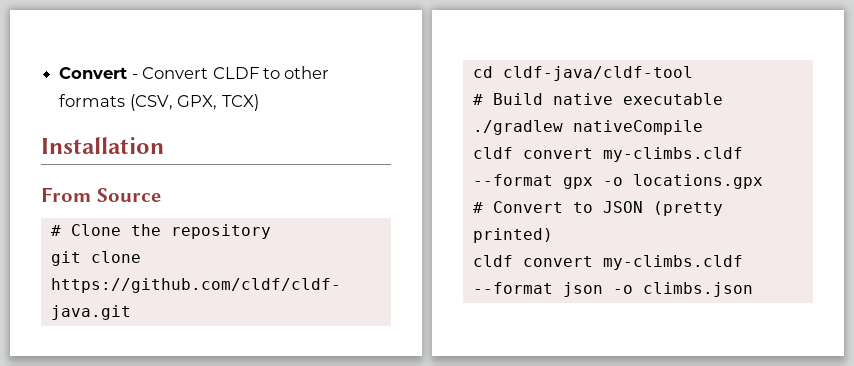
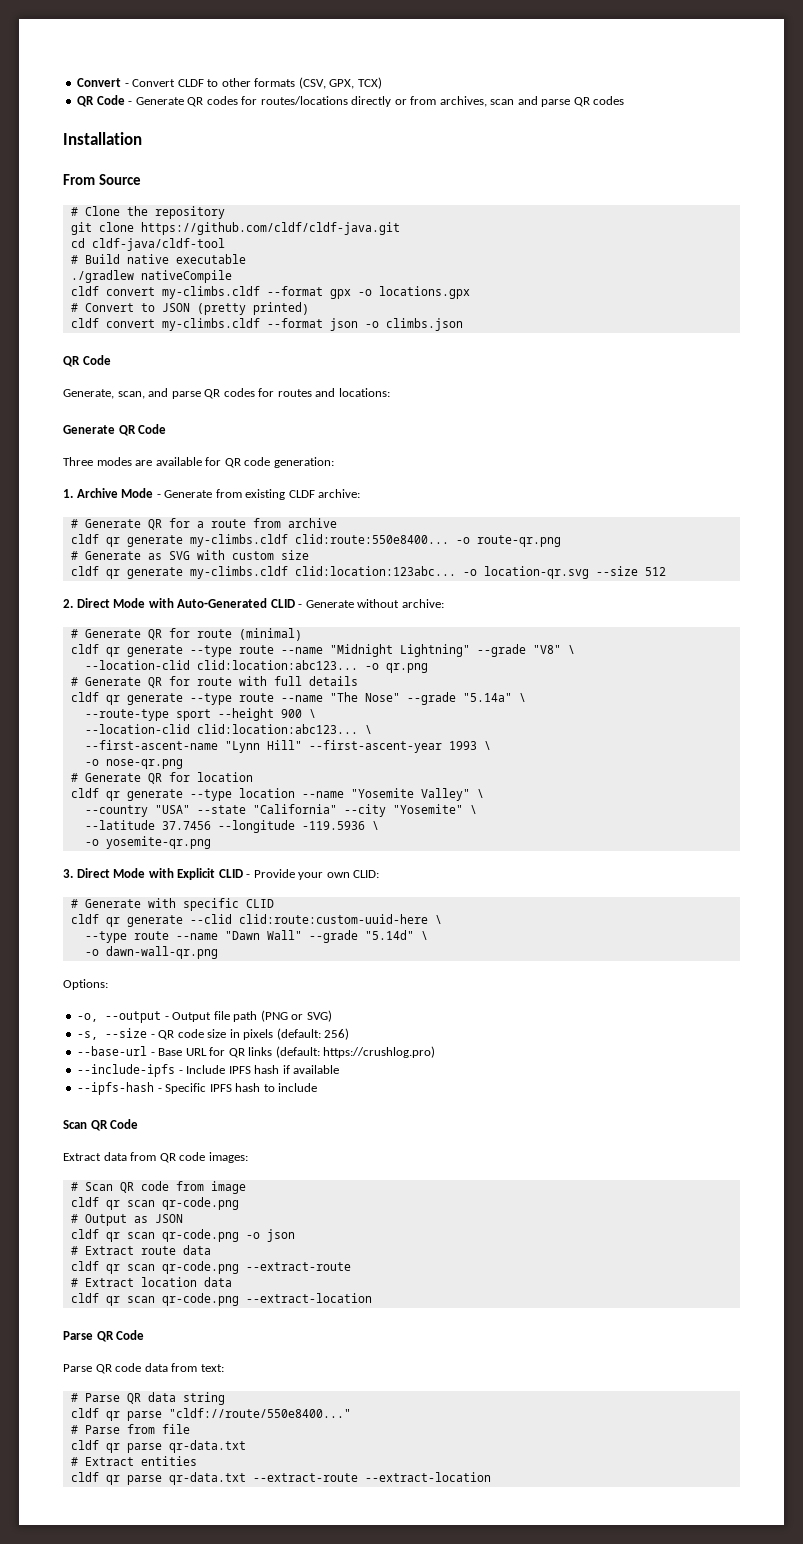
(259, 102) none -> [77,95,625,107] // QR Code - Generate QR codes for routes/locations directly or from archives, scan and parse QR codes
(753, 289) none -> [63,355,111,367] [63,388,390,399] [63,424,167,436] [63,457,334,468] [63,488,361,500] [70,518,337,530] [70,534,561,547] [70,550,309,560] [70,566,666,579] [63,598,444,608] [70,628,302,641] [70,644,575,657] [84,660,428,673] [70,676,358,688] [70,692,526,705] [84,708,316,721] [84,724,372,734] [84,740,491,753] [84,759,183,769] [70,772,253,784] [70,788,484,801] [84,804,477,817] [84,820,379,833] [84,836,211,849] [63,868,380,880] [70,898,274,911] [70,914,442,927] [84,930,428,943] [84,946,218,959] [63,979,108,990] [77,1010,332,1023] [77,1028,350,1040] [77,1046,436,1058] [77,1064,340,1077] [77,1082,318,1095] [63,1119,139,1131] [63,1152,248,1163] [70,1181,246,1194] [70,1197,239,1210] [70,1214,183,1226] [70,1229,295,1242] [70,1245,211,1255] [70,1261,351,1274] [70,1277,232,1287] [70,1293,372,1306] [63,1330,145,1342] [63,1363,224,1374] [70,1392,225,1405] [70,1408,351,1421] [70,1424,190,1434] [70,1440,246,1453] [70,1456,197,1466] [70,1472,491,1485] // QR Code // Generate, scan, and parse QR codes for routes and locations: // Generate QR Code // Three modes are available for QR code generation: // 1. Archive Mode - Generate from existing CLDF archive: // # Generate QR for a route from archive // cldf qr generate my-climbs.cldf clid:route:550e8400... -o route-qr.png // # Generate as SVG with custom size // cldf qr generate my-climbs.cldf clid:location:123abc... -o location-qr.svg --size 512 // 2. Direct Mode with Auto-Generated CLID - Generate without archive: // # Generate QR for route (minimal) // cldf qr generate --type route --name "Midnight Lightning" --grade "V8" \ // --location-clid clid:location:abc123... -o qr.png // # Generate QR for route with full details // cldf qr generate --type route --name "The Nose" --grade "5.14a" \ // --route-type sport --height 900 \ // --location-clid clid:location:abc123... \ // --first-ascent-name "Lynn Hill" --first-ascent-year 1993 \ // -o nose-qr.png // # Generate QR for location // cldf qr generate --type location --name "Yosemite Valley" \ // --country "USA" --state "California" --city "Yosemite" \ // --latitude 37.7456 --longitude -119.5936 \ // -o yosemite-qr.png // 3. Direct Mode with Explicit CLID - Provide your own CLID: // # Generate with specific CLID // cldf qr generate --clid clid:route:custom-uuid-here \ // --type route --name "Dawn Wall" --grade "5.14d" \ // -o dawn-wall-qr.png // Options: // -o, --output - Output file path (PNG or SVG) // -s, --size - QR code size in pixels (default: 256) // --base-url - Base URL for QR links (default: https://crushlog.pro) // --include-ipfs - Include IPFS hash if available // --ipfs-hash - Specific IPFS hash to include // Scan QR Code // Extract data from QR code images: // # Scan QR code from image // cldf qr scan qr-code.png // # Output as JSON // cldf qr scan qr-code.png -o json // # Extract route data // cldf qr scan qr-code.png --extract-route // # Extract location data // cldf qr scan qr-code.png --extract-location // Parse QR Code // Parse QR code data from text: // # Parse QR data string // cldf qr parse "cldf://route/550e8400..." // # Parse from file // cldf qr parse qr-data.txt // # Extract entities // cldf qr parse qr-data.txt --extract-route --extract-location

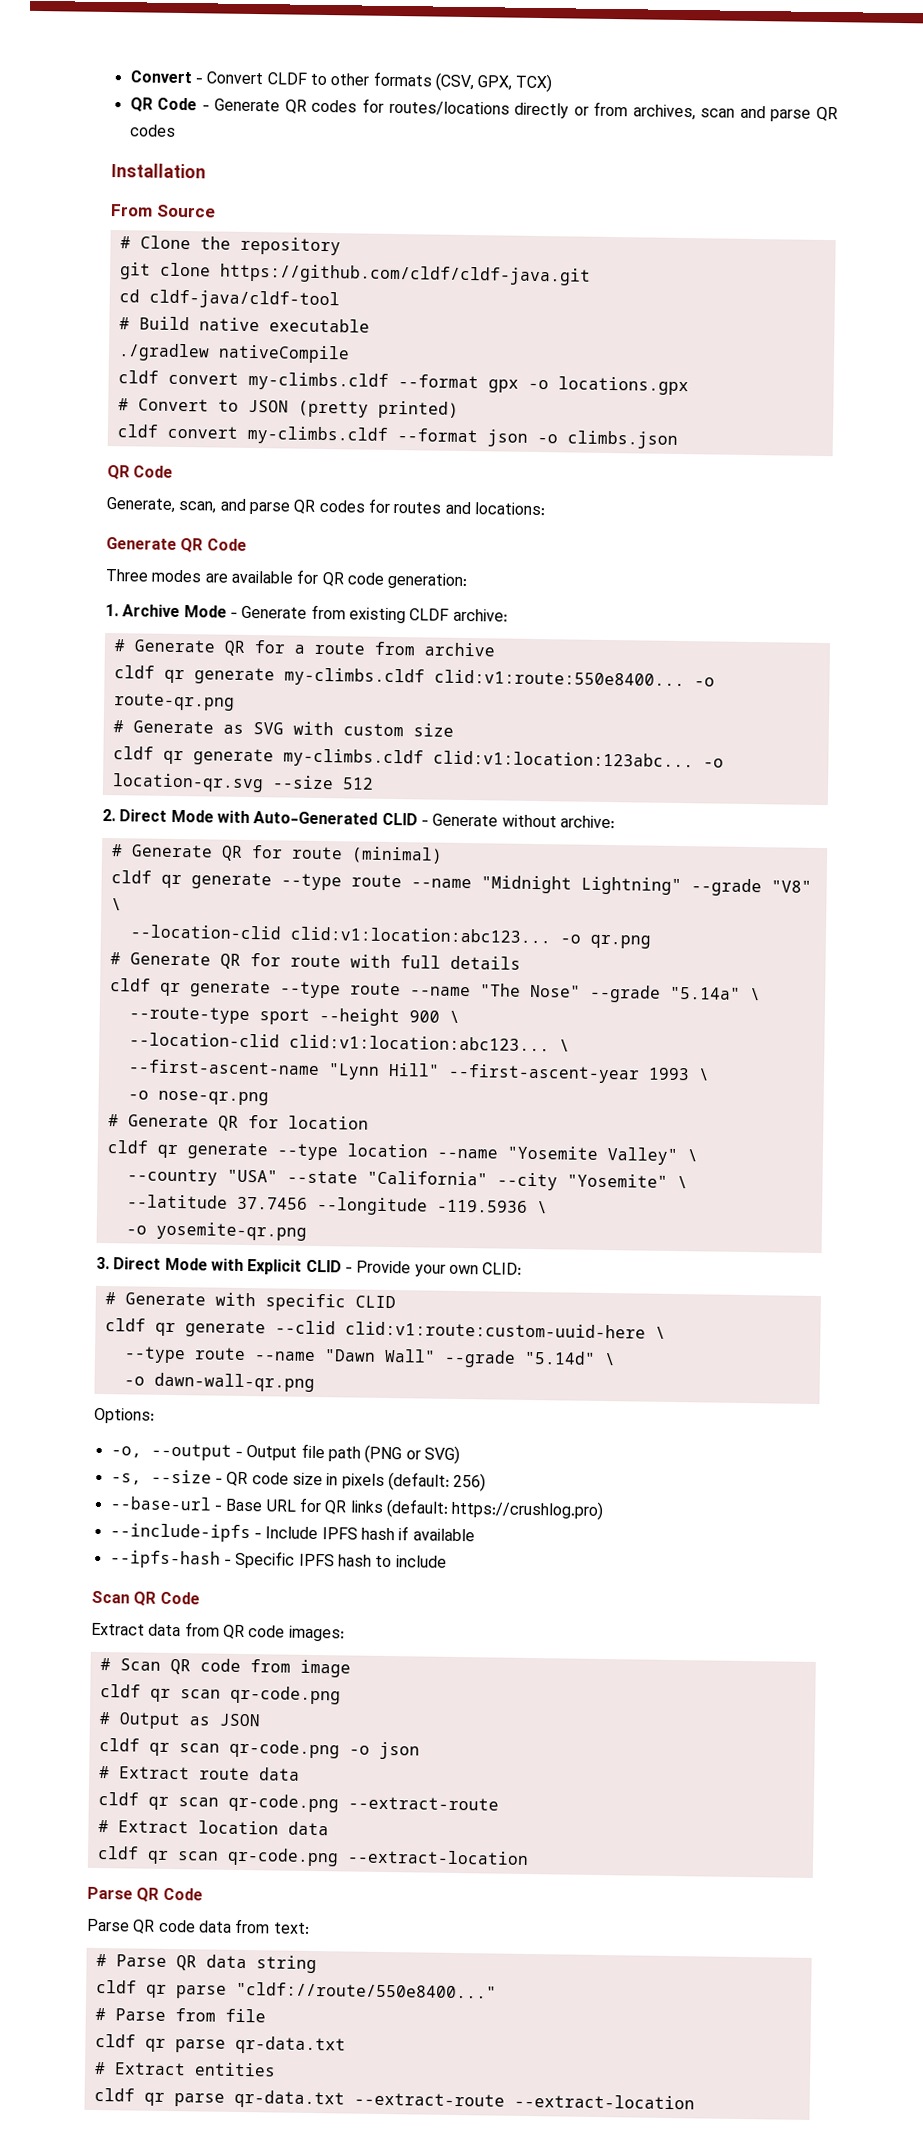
[294,534,449,544] clid:route:550e8400... -> [433,669,685,687] clid:v1:route:550e8400...
[294,566,456,576] clid:location:123abc... -> [432,750,694,768] clid:v1:location:123abc...
[196,660,358,670] clid:location:abc123... -> [289,926,551,944] clid:v1:location:abc123...
[196,724,358,734] clid:location:abc123... -> [288,1034,550,1052] clid:v1:location:abc123...
[238,914,428,924] clid:route:custom-uuid-here -> [344,1321,646,1339] clid:v1:route:custom-uuid-here

